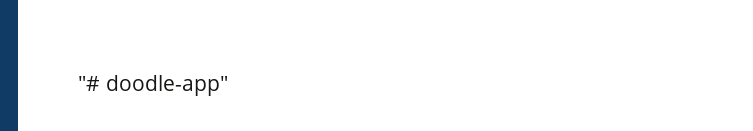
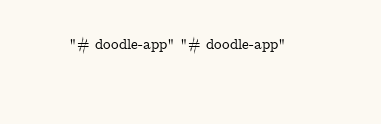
[78,75,228,96] "# doodle-app" -> [69,36,286,55] "# doodle-app" "# doodle-app"

